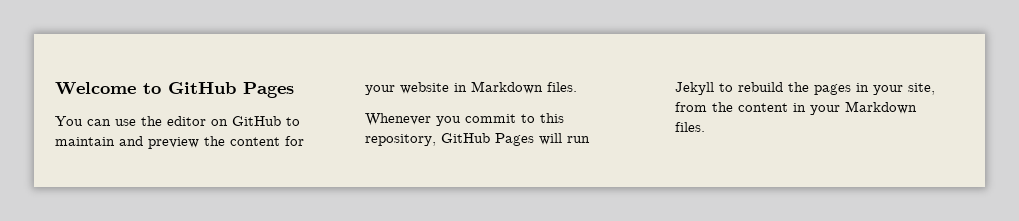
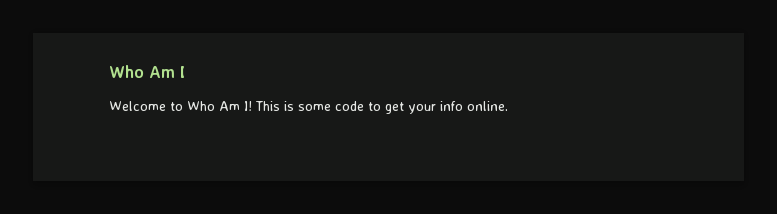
[55,82,294,98] [55,116,300,126] [55,136,304,149] [365,81,577,95] [365,113,564,126] [365,133,590,146] [675,82,935,95] [675,101,917,115] [675,122,705,132] Welcome to GitHub Pages // You can use the editor on GitHub to maintain and preview the content for your website in Markdown files. // Whenever you commit to this repository, GitHub Pages will run Jekyll to rebuild the pages in your site, from the content in your Markdown files. -> [109,65,185,78] [109,101,508,114] Who Am I // Welcome to Who Am I! This is some code to get your info online.

